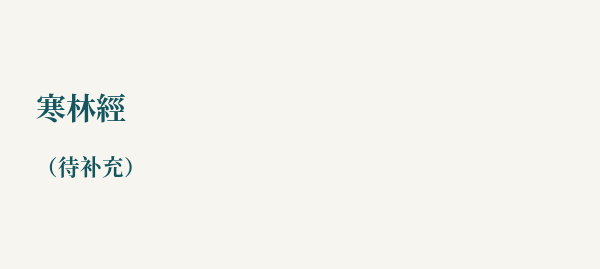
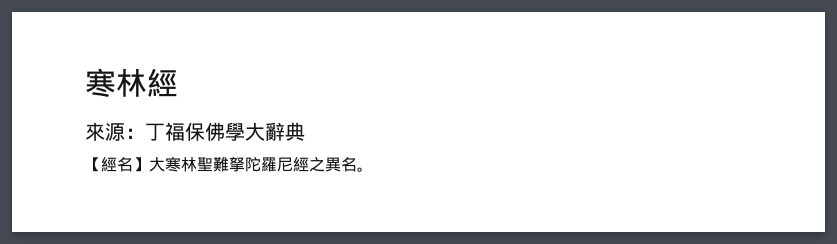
[36,156,146,178] （待补充） -> [85,122,305,141] [85,156,373,172] 來源：丁福保佛學大辭典 // 【經名】大寒林聖難拏陀羅尼經之異名。

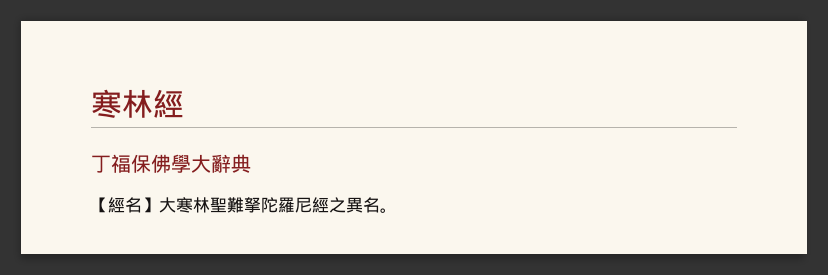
[85,122,145,141] 來源： -> (184, 103) none

